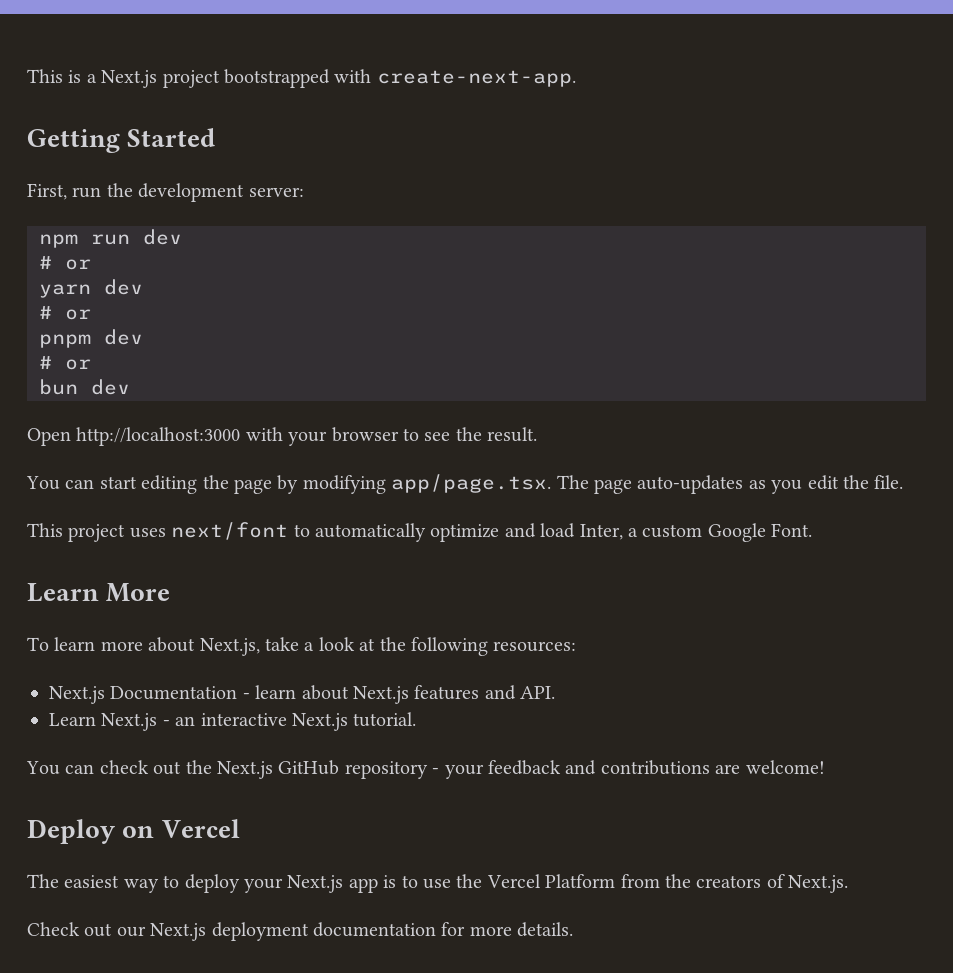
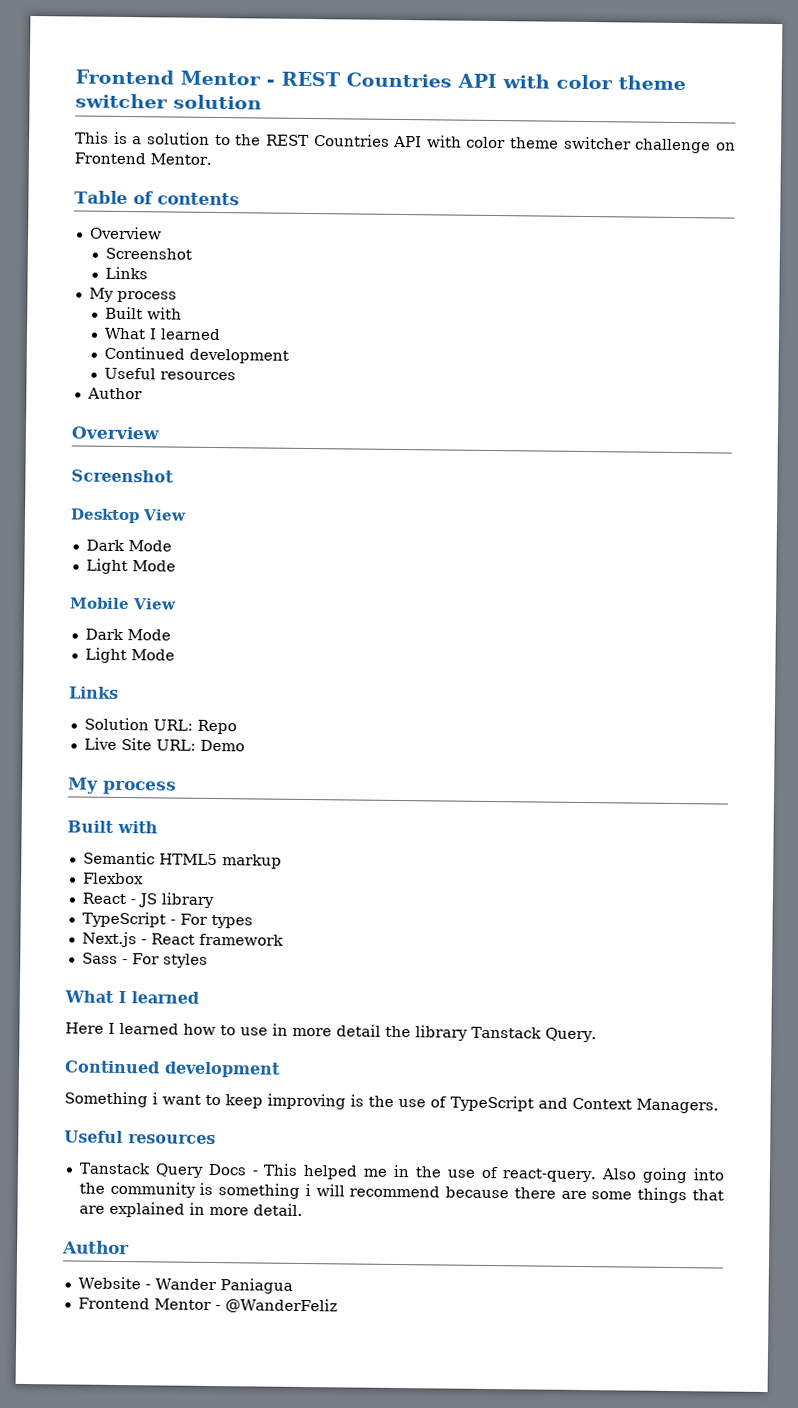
[27,69,576,88] [27,128,216,153] [27,183,304,202] [39,229,182,248] [39,256,91,270] [39,279,143,298] [39,306,91,320] [39,329,143,348] [39,356,91,370] [39,379,130,395] [27,427,538,446] [26,474,904,494] [27,522,813,542] [27,583,171,602] [27,637,577,656] [49,685,556,704] [49,712,417,731] [26,760,825,779] [27,819,240,844] [27,874,849,893] [27,922,574,941] This is a Next.js project bootstrapped with create-next-app. // Getting Started // First, run the development server: // npm run dev // # or // yarn dev // # or // pnpm dev // # or // bun dev // Open http://localhost:3000 with your browser to see the result. // You can start editing the page by modifying app/page.tsx. The page auto-updates as you edit the file. // This project uses next/font to automatically optimize and load Inter, a custom Google Font. // Learn More // To learn more about Next.js, take a look at the following resources: // Next.js Documentation - learn about Next.js features and API. // Learn Next.js - an interactive Next.js tutorial. // You can check out the Next.js GitHub repository - your feedback and contributions are welcome! // Deploy on Vercel // The easiest way to deploy your Next.js app is to use the Vercel Platform from the creators of Next.js. // Check out our Next.js deployment documentation for more details. -> [75,69,686,91] [75,93,262,110] [75,131,736,154] [74,152,212,165] [74,190,240,206] [89,226,162,240] [105,247,193,260] [105,266,149,280] [88,287,177,303] [105,306,183,320] [104,327,222,341] [104,346,290,364] [104,367,237,381] [86,387,143,400] [71,426,159,440] [71,469,174,483] [70,508,187,524] [85,539,172,552] [85,558,176,575] [70,597,177,610] [84,628,171,641] [84,647,175,664] [69,686,119,699] [83,717,237,735] [83,737,245,752] [68,777,177,795] [67,820,158,834] [82,851,282,869] [82,872,144,885] [81,892,214,909] [81,911,253,929] [81,931,284,948] [81,952,208,968] [64,990,199,1004] [65,1022,597,1043] [64,1060,281,1078] [64,1091,719,1114] [64,1130,216,1145] [78,1162,724,1184] [78,1181,724,1204] [78,1201,303,1218] [62,1240,130,1255] [77,1276,293,1294] [77,1297,338,1314] Frontend Mentor - REST Countries API with color theme switcher solution // This is a solution to the REST Countries API with color theme switcher challenge on Frontend Mentor. // Table of contents // Overview // Screenshot // Links // My process // Built with // What I learned // Continued development // Useful resources // Author // Overview // Screenshot // Desktop View // Dark Mode // Light Mode // Mobile View // Dark Mode // Light Mode // Links // Solution URL: Repo // Live Site URL: Demo // My process // Built with // Semantic HTML5 markup // Flexbox // React - JS library // TypeScript - For types // Next.js - React framework // Sass - For styles // What I learned // Here I learned how to use in more detail the library Tanstack Query. // Continued development // Something i want to keep improving is the use of TypeScript and Context Managers. // Useful resources // Tanstack Query Docs - This helped me in the use of react-query. Also going into the community is something i will recommend because there are some things that are explained in more detail. // Author // Website - Wander Paniagua // Frontend Mentor - @WanderFeliz

